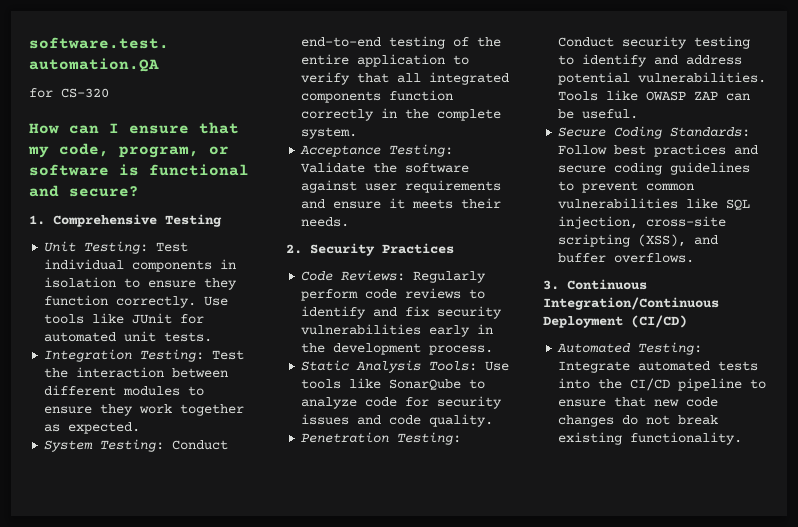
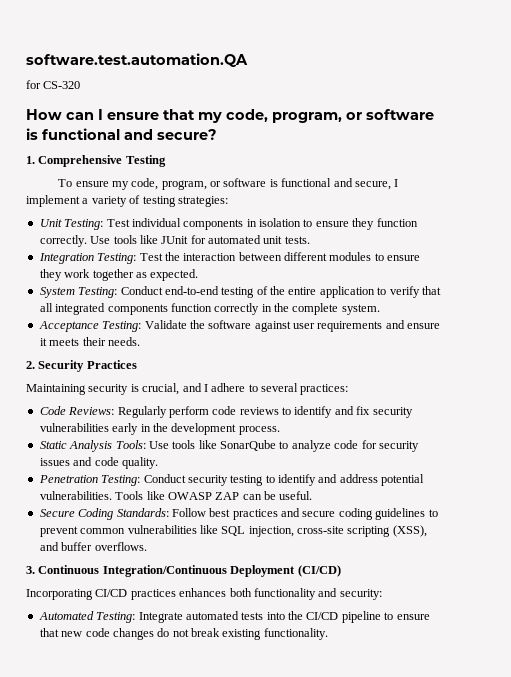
(222, 220) none -> [58,178,399,190] [26,195,228,207] // To ensure my code, program, or software is functional and secure, I implement a variety of testing strategies:
(454, 248) none -> [26,383,349,395] // Maintaining security is crucial, and I adhere to several practices:
(687, 321) none -> [26,588,382,600] // Incorporating CI/CD practices enhances both functionality and security:

